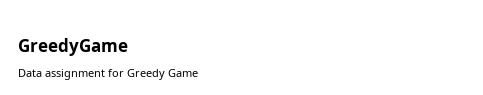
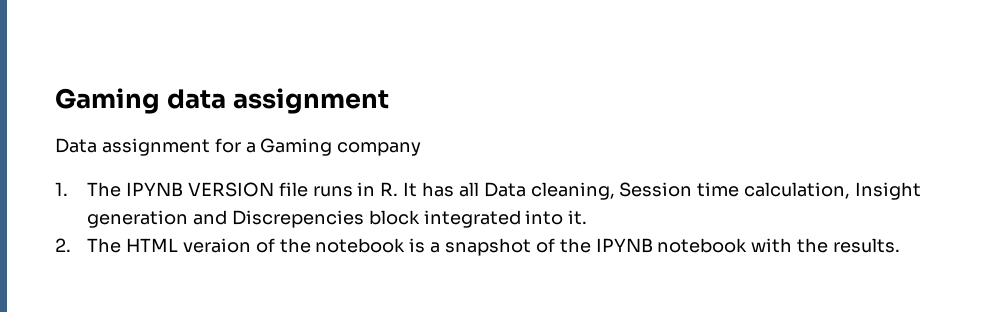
[18,38,128,56] GreedyGame -> [55,88,389,114] Gaming data assignment
[127,69,198,80] Greedy Game -> [245,138,422,156] [55,182,922,200] [87,210,588,228] [55,238,901,256] a Gaming company // 1. The IPYNB VERSION file runs in R. It has all Data cleaning, Session time calculation, Insight generation and Discrepencies block integrated into it. // 2. The HTML veraion of the notebook is a snapshot of the IPYNB notebook with the results.

